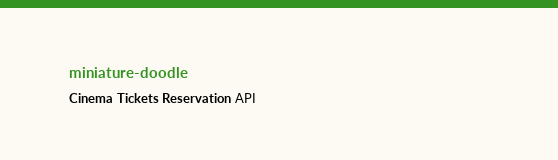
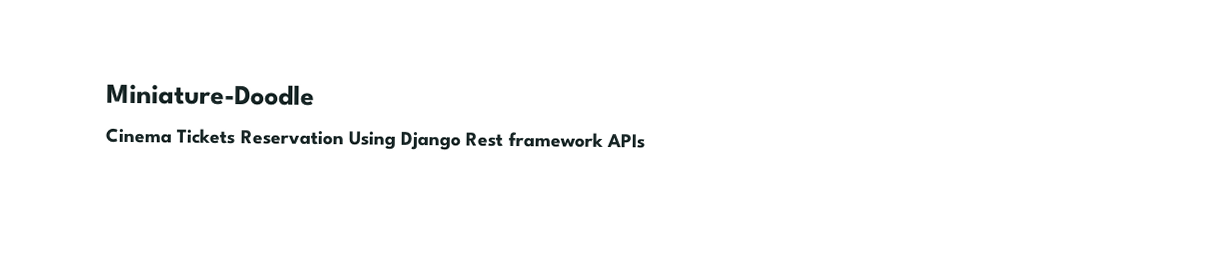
[69,67,188,78] miniature-doodle -> [106,83,315,106] Miniature-Doodle
[234,93,256,103] API -> [347,131,645,151] Using Django Rest framework APIs

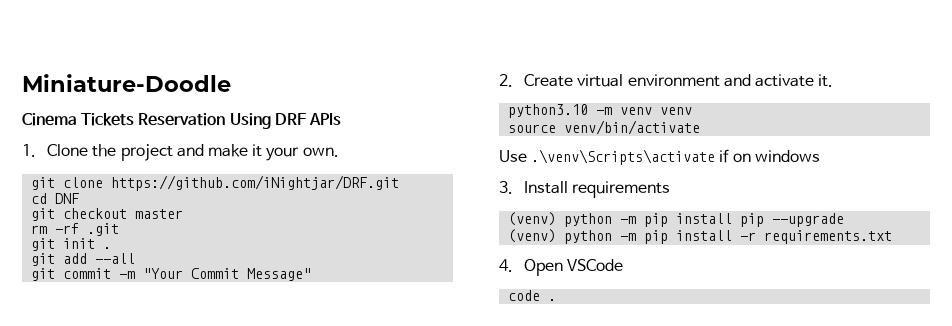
[400,131,645,151] Django Rest framework APIs -> [274,113,341,125] [22,144,339,161] [31,175,400,191] [31,193,80,204] [31,208,184,221] [31,223,120,236] [31,238,112,251] [31,253,136,266] [31,268,312,281] [499,74,834,87] [508,104,693,118] [508,120,701,135] [499,149,820,165] [499,181,671,198] [508,212,845,227] [508,229,893,244] [499,259,624,276] [508,290,557,301] DRF APIs // 1. Clone the project and make it your own. // git clone https://github.com/iNightjar/DRF.git // cd DNF // git checkout master // rm -rf .git // git init . // git add --all // git commit -m "Your Commit Message" // 2. Create virtual environment and activate it. // python3.10 -m venv venv // source venv/bin/activate // Use .\venv\Scripts\activate if on windows // 3. Install requirements // (venv) python -m pip install pip --upgrade // (venv) python -m pip install -r requirements.txt // 4. Open VSCode // code .

